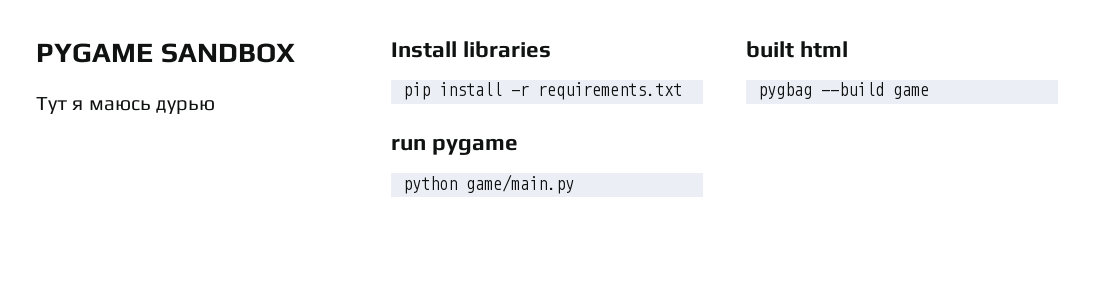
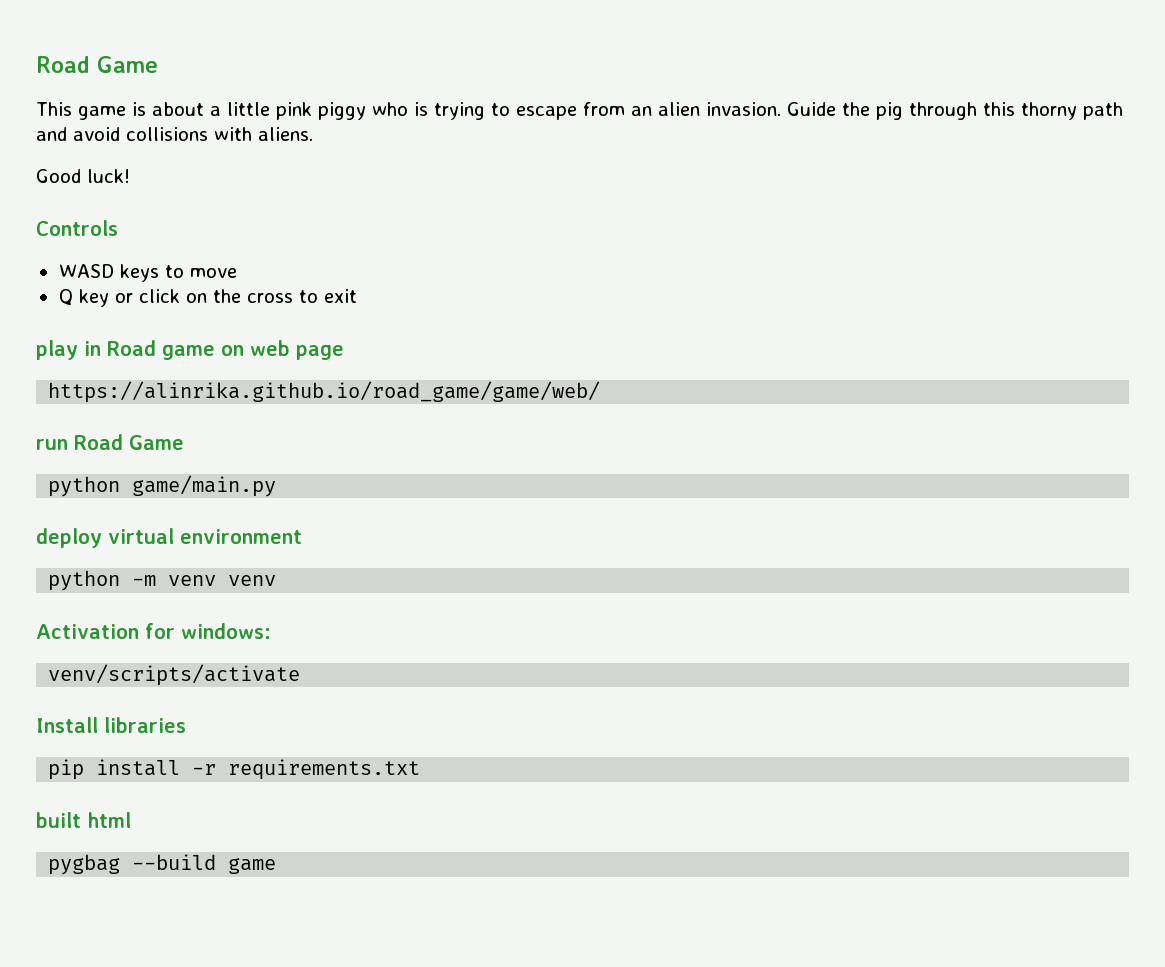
[36,43,295,63] [36,97,216,114] PYGAME SANDBOX // Тут я маюсь дурью -> [36,56,158,73] [36,102,1123,120] [36,127,313,141] [36,169,130,183] [36,220,118,236] [58,264,237,282] [58,289,357,307] [36,340,344,360] [48,381,601,403] [36,434,184,450] [48,475,277,497] [36,528,302,548] [48,570,277,591] [36,623,271,639] [48,664,301,686] Road Game // This game is about a little pink piggy who is trying to escape from an alien invasion. Guide the pig through this thorny path and avoid collisions with aliens. // Good luck! // Controls // WASD keys to move // Q key or click on the cross to exit // play in Road game on web page // https://alinrika.github.io/road_game/game/web/ // run Road Game // python game/main.py // deploy virtual environment // python -m venv venv // Activation for windows: // venv/scripts/activate
[391,138,519,155] [403,174,574,194] // run pygame // python game/main.py -> (421, 769) none

